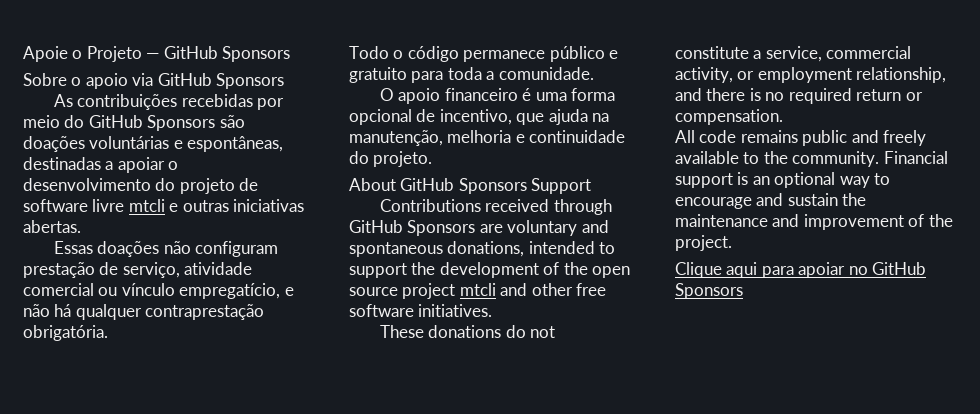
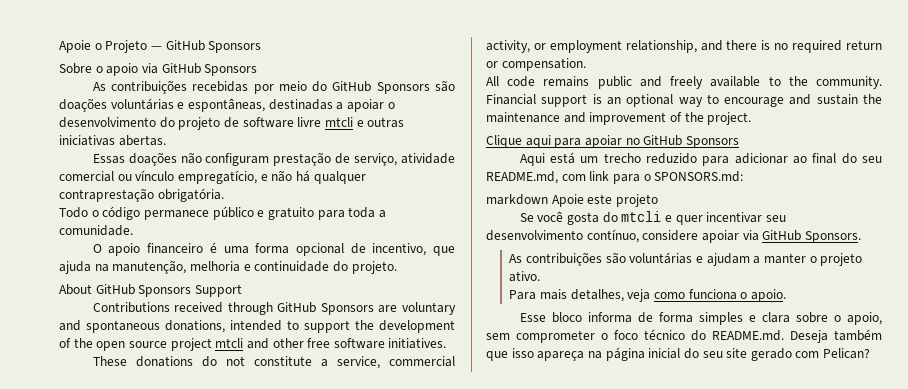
(743, 291) none -> [519,152,882,166] [486,171,744,184] [486,194,658,207] [519,211,786,225] [486,229,861,243] [509,252,863,266] [509,271,541,282] [509,289,786,302] [519,312,882,325] [486,329,882,343] [486,347,871,361] // Aqui está um trecho reduzido para adicionar ao final do seu README.md, com link para o SPONSORS.md: // markdown Apoie este projeto // Se você gosta do mtcli e quer incentivar seu desenvolvimento contínuo, considere apoiar via GitHub Sponsors. // As contribuições são voluntárias e ajudam a manter o projeto ativo. // Para mais detalhes, veja como funciona o apoio. // Esse bloco informa de forma simples e clara sobre o apoio, sem comprometer o foco técnico do README.md. Deseja também que isso apareça na página inicial do seu site gerado com Pelican?

